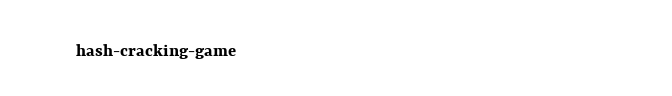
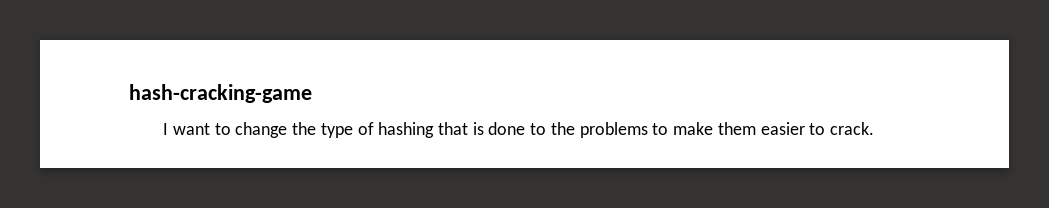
(236, 51) none -> [163,122,875,138] // I want to change the type of hashing that is done to the problems to make them easier to crack.

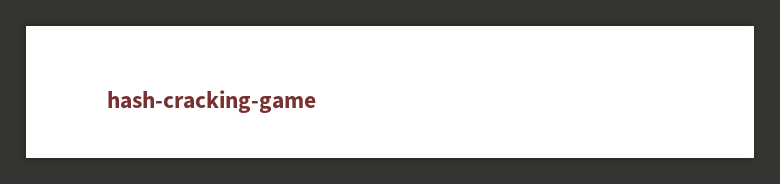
[163,122,875,138] // I want to change the type of hashing that is done to the problems to make them easier to crack. -> (316, 101) none

